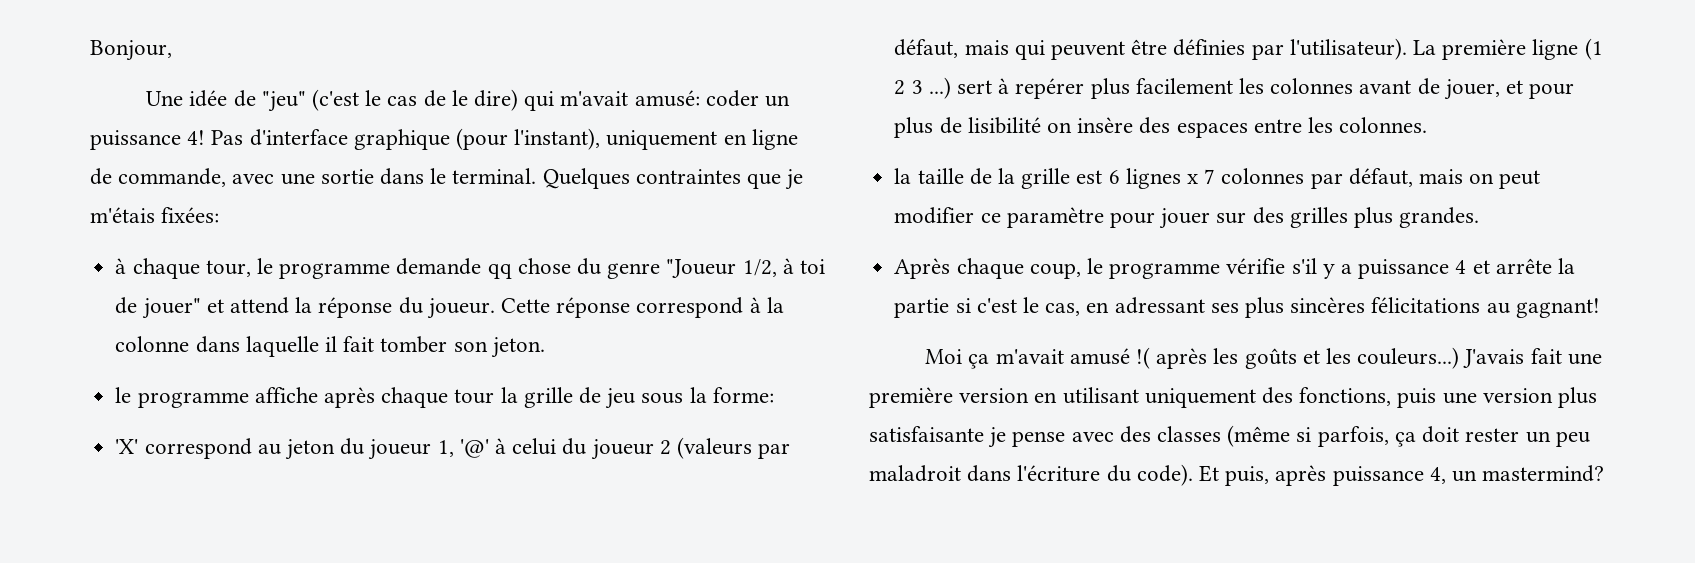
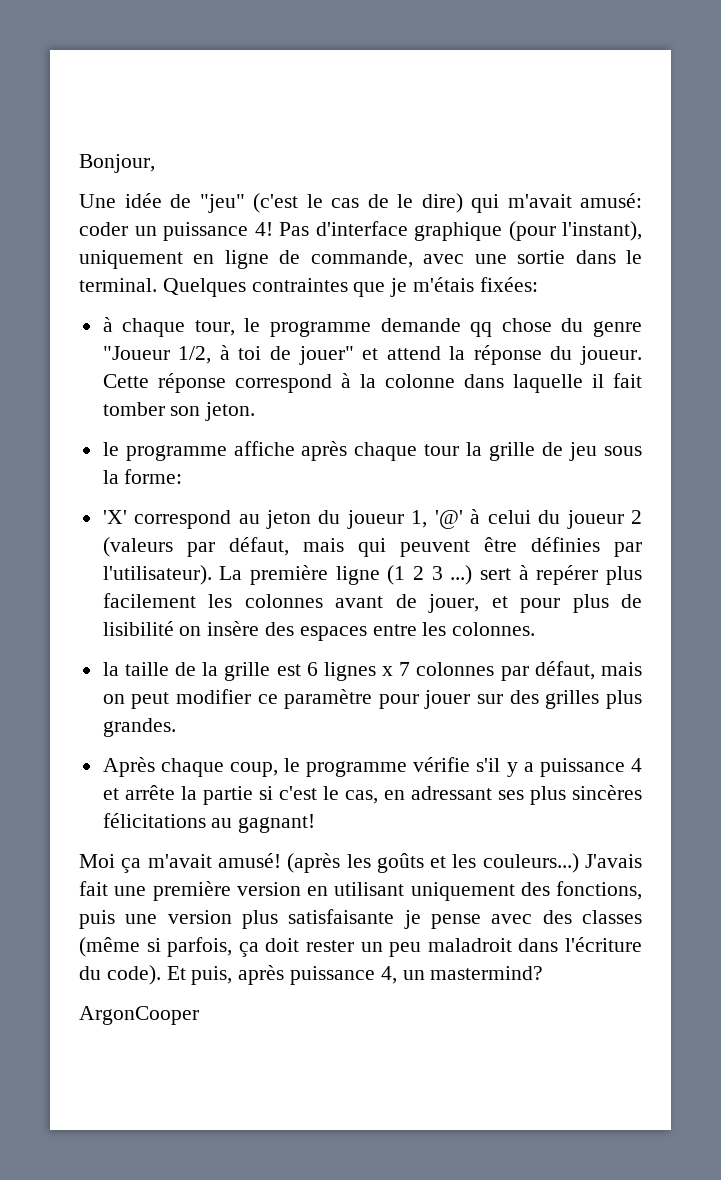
[1069,347,1208,369] amusé !( après -> [217,853,341,873] amusé! (après
(1605, 473) none -> [79,1006,199,1025] // ArgonCooper

